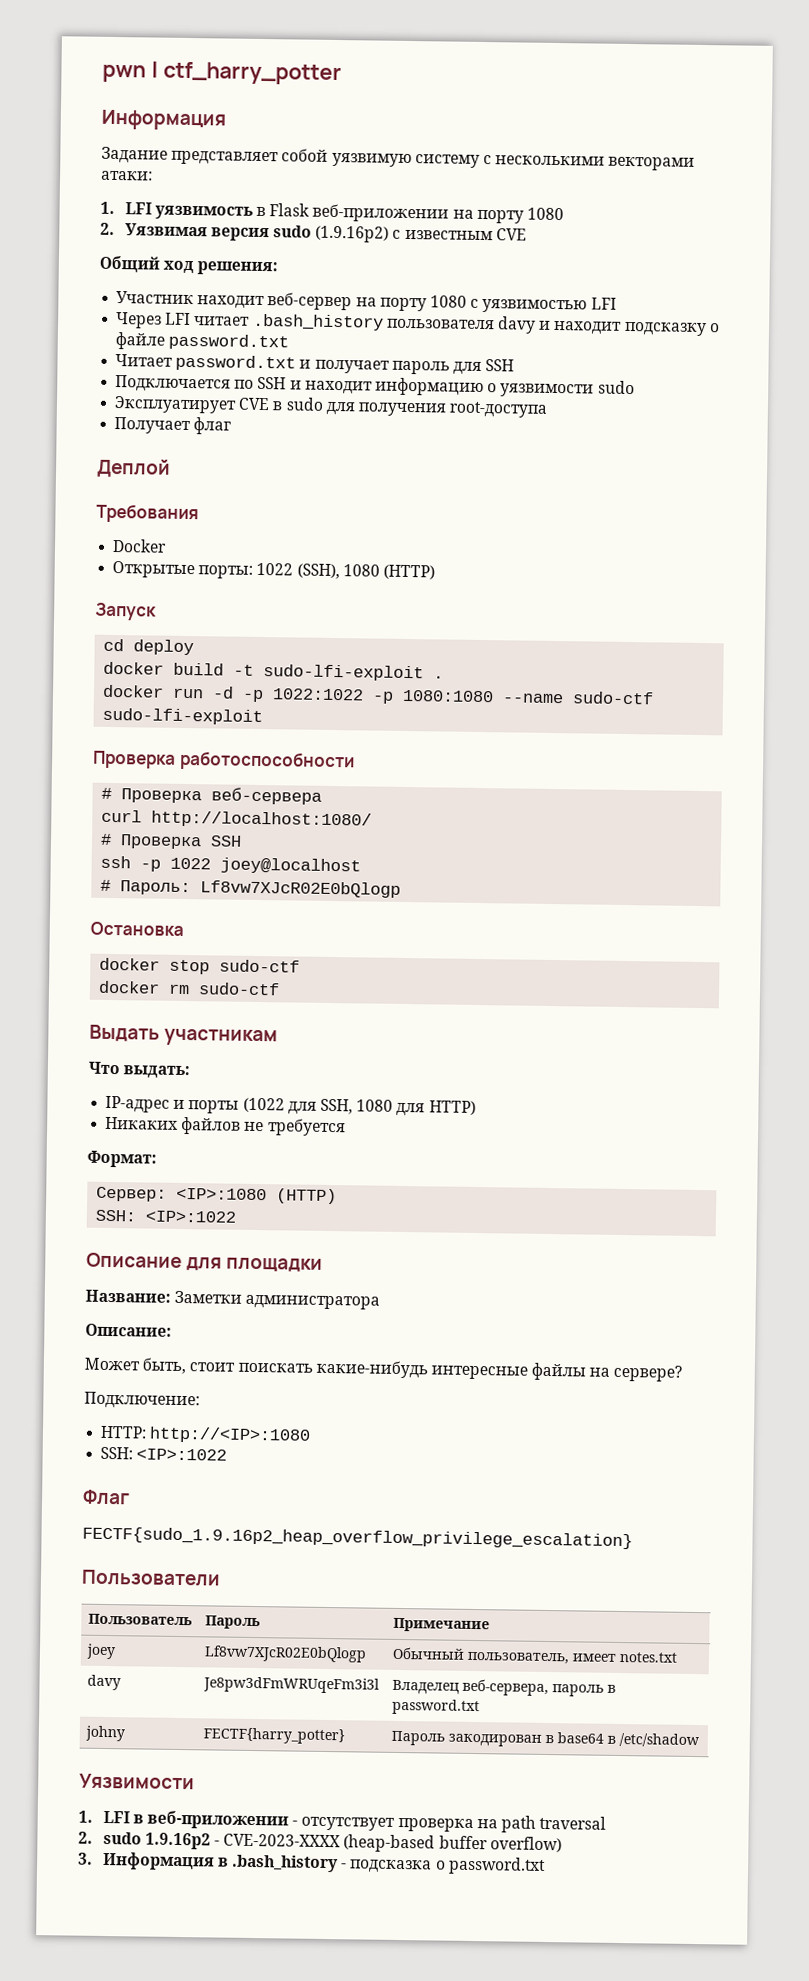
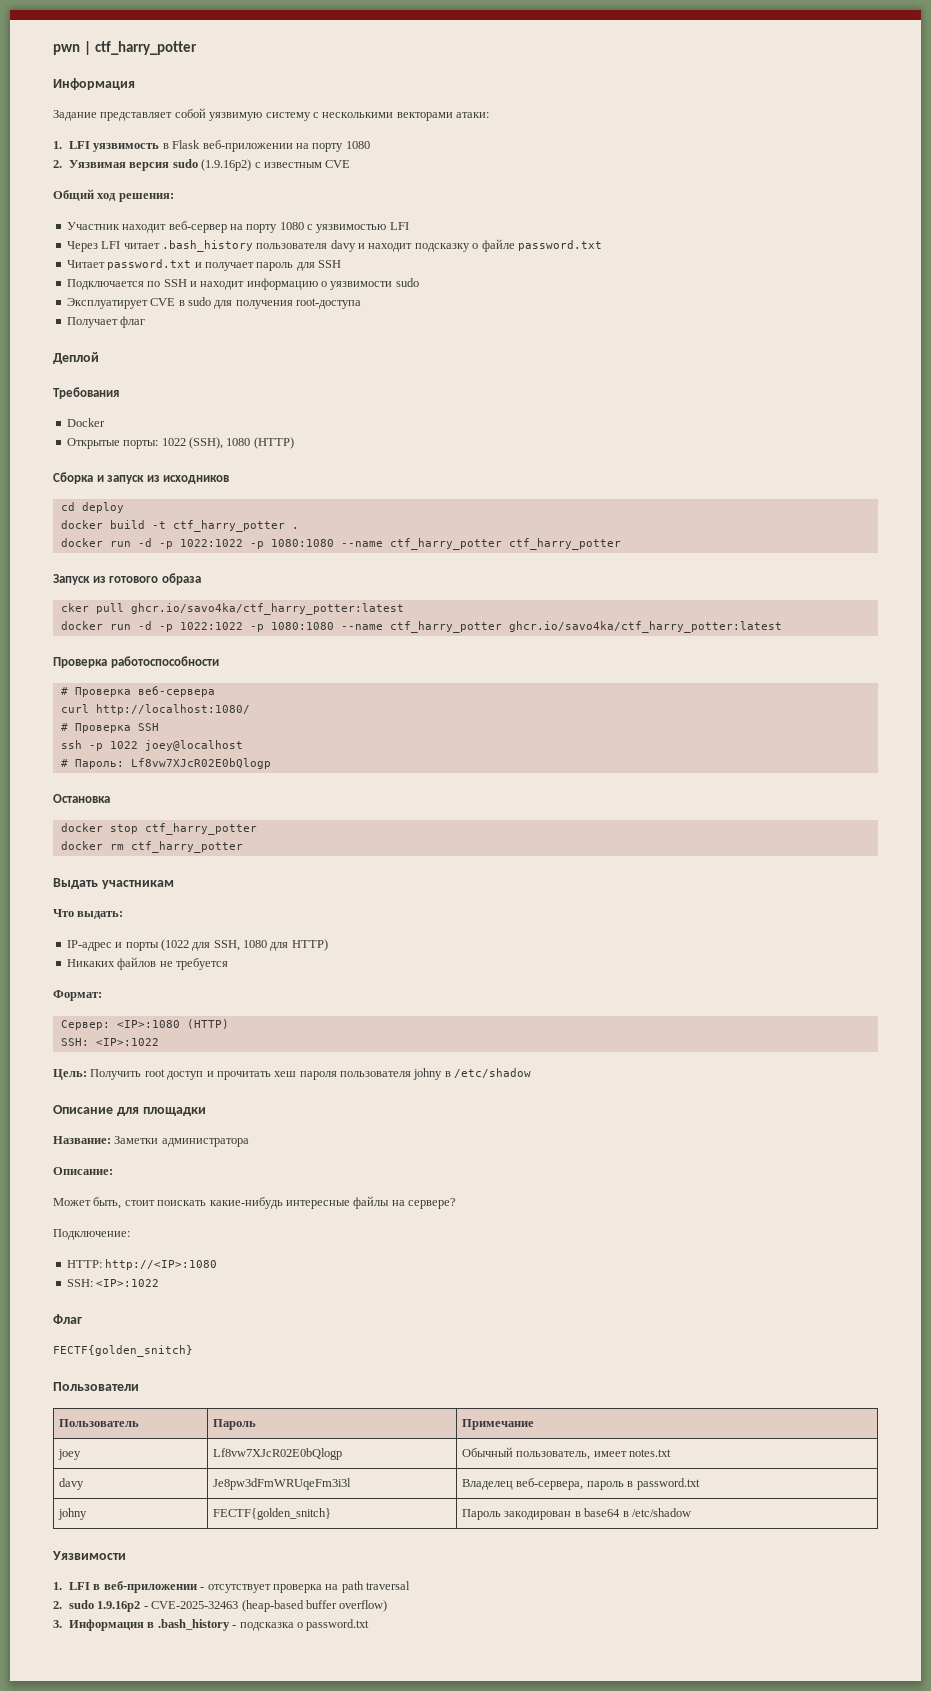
[95,602,157,621] Запуск -> [53,472,230,484] Сборка и запуск из исходников
[263,664,425,682] sudo-lfi-exploit -> [172,520,285,532] ctf_harry_potter
[572,691,655,705] [102,707,264,726] sudo-ctf sudo-lfi-exploit -> [389,538,621,550] [53,573,201,585] [60,603,404,615] [60,621,782,633] ctf_harry_potter ctf_harry_potter // Запуск из готового образа // cker pull ghcr.io/savo4ka/ctf_harry_potter:latest // docker run -d -p 1022:1022 -p 1080:1080 --name ctf_harry_potter ghcr.io/savo4ka/ctf_harry_potter:latest
[219,959,301,973] sudo-ctf -> [144,823,257,835] ctf_harry_potter
[198,982,281,996] sudo-ctf -> [130,841,243,853] ctf_harry_potter
(237, 1216) none -> [53,1068,532,1080] // Цель: Получить root доступ и прочитать хеш пароля пользователя johny в /etc/shadow
[82,1526,633,1550] FECTF{sudo_1.9.16p2_heap_overflow_privilege_escalation} -> [53,1345,193,1357] FECTF{golden_snitch}
[202,1727,345,1745] FECTF{harry_potter} -> [213,1508,332,1520] FECTF{golden_snitch}
[223,1833,342,1848] CVE-2023-XXXX -> [151,1601,239,1609] CVE-2025-32463

